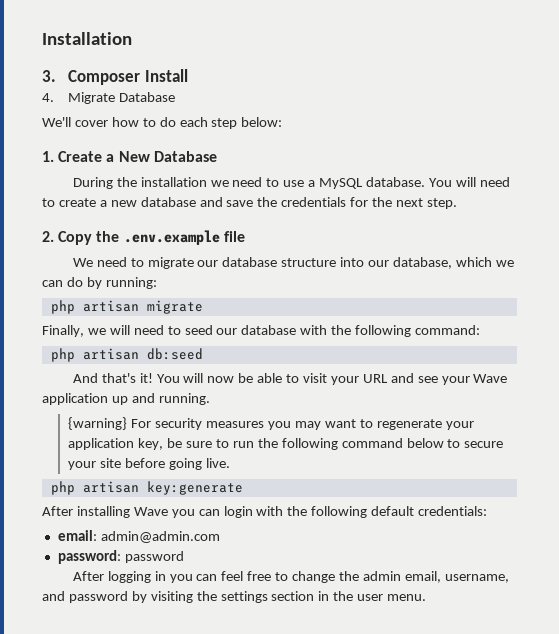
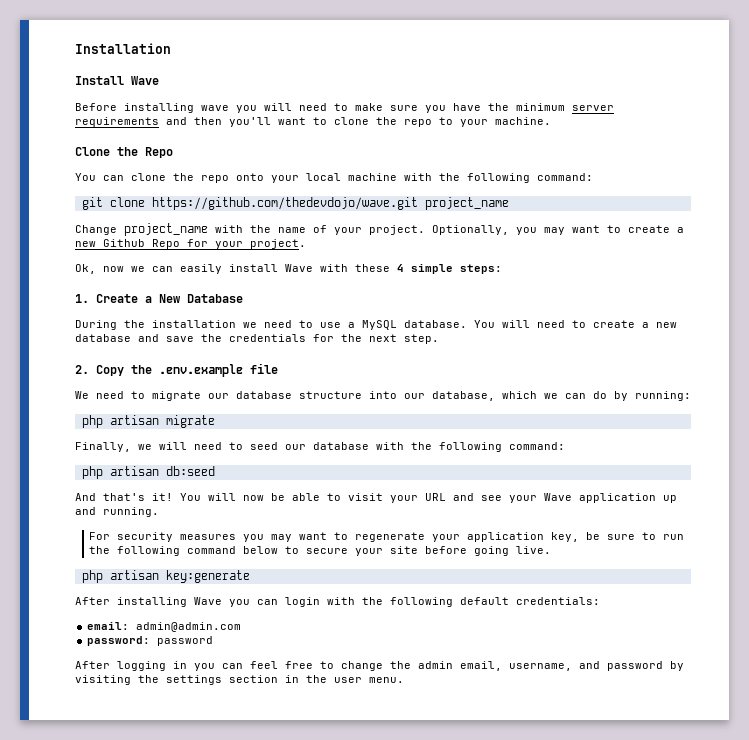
[42,70,141,85] 3. Composer -> (171, 48) none
[42,92,176,104] [42,117,283,129] // 4. Migrate Database // We'll cover how to do each step below: -> [131,76,159,85] [75,103,614,113] [75,117,551,127] [75,147,173,158] [75,173,593,183] [81,197,509,210] [75,223,684,236] [75,239,306,249] [75,264,502,274] Wave // Before installing wave you will need to make sure you have the minimum server requirements and then you'll want to clone the repo to your machine. // Clone the Repo // You can clone the repo onto your local machine with the following command: // git clone https://github.com/thedevdojo/wave.git project_name // Change project_name with the name of your project. Optionally, you may want to create a new Github Repo for your project. // Ok, now we can easily install Wave with these 4 simple steps:
[68,417,128,430] {warning} -> (159, 512) none

